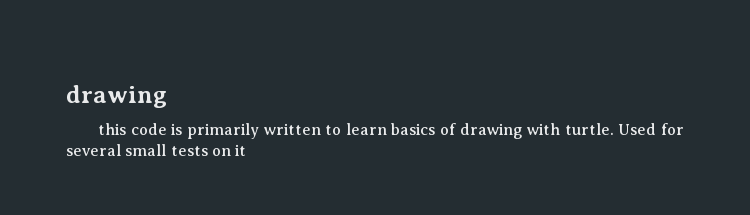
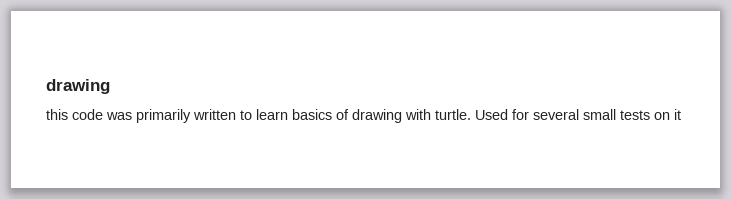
[171,123,183,135] is -> [106,112,132,120] was

